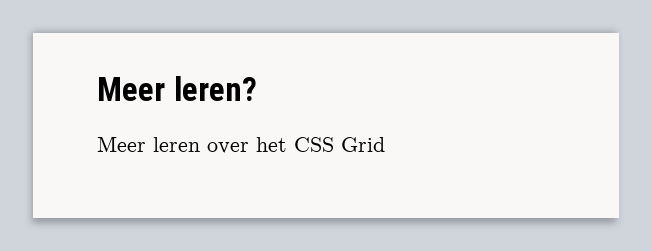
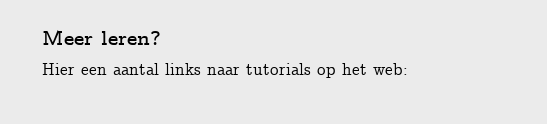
[97,136,385,154] Meer leren over het CSS Grid -> [42,63,408,78] Hier een aantal links naar tutorials op het web:

